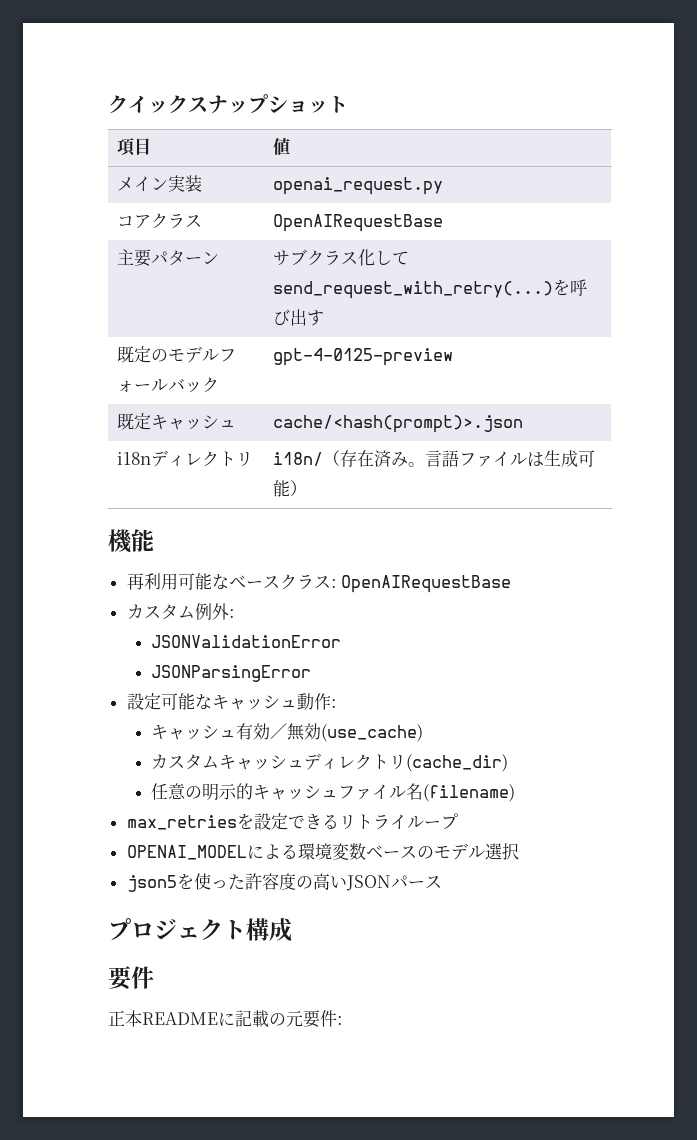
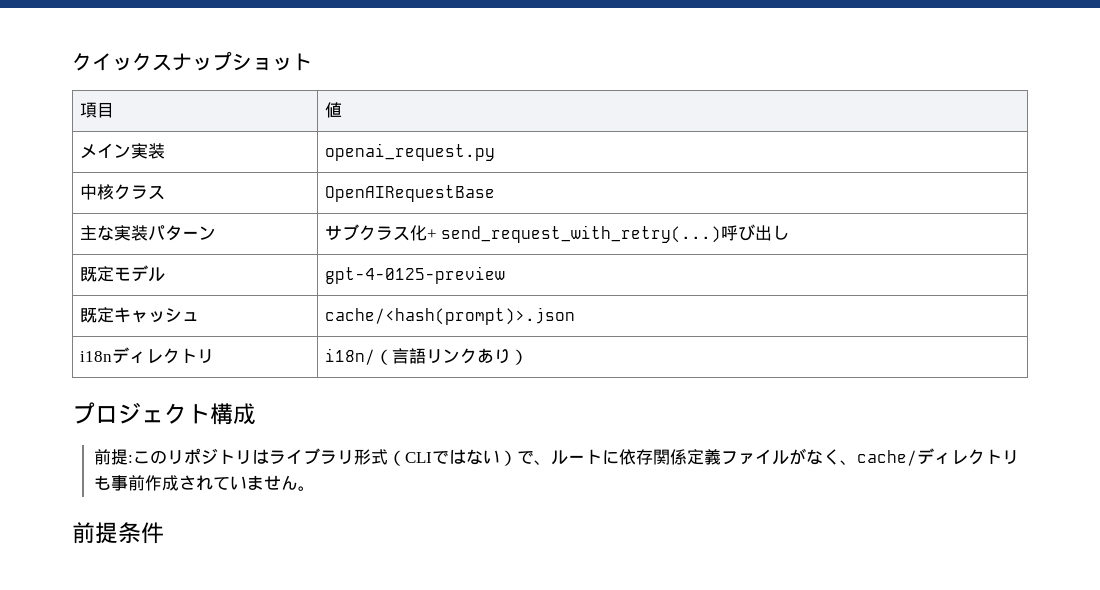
[116,214,151,229] コア -> [79,184,114,200] 中核
[133,249,151,267] 要 -> [96,225,148,241] な実装
[374,250,409,265] [272,279,587,299] [272,309,324,326] [116,346,236,363] [116,377,219,393] してsend_request_with_retry(...)を呼び出す // 既定のモデルフォールバック -> [426,224,790,243] [79,265,165,282] + send_request_with_retry(...)呼び出し // 既定モデル
[339,450,595,467] [272,480,307,497] [108,529,154,553] [126,573,512,593] [126,603,235,620] [151,635,342,648] [151,665,312,682] [126,693,337,710] [151,723,424,742] [151,753,509,772] [151,783,516,802] [126,813,458,830] [126,843,519,860] [126,873,442,892] [108,918,292,942] [108,966,154,990] [108,1010,343,1028] 存在済み。言語ファイルは生成可能） // 機能 // 再利用可能なベースクラス: OpenAIRequestBase // カスタム例外: // JSONValidationError // JSONParsingError // 設定可能なキャッシュ動作: // キャッシュ有効／無効(use_cache) // カスタムキャッシュディレクトリ(cache_dir) // 任意の明示的キャッシュファイル名(filename) // max_retriesを設定できるリトライループ // OPENAI_MODELによる環境変数ベースのモデル選択 // json5を使った許容度の高いJSONパース // プロジェクト構成 // 要件 // 正本READMEに記載の元要件: -> [391,348,528,365] [72,402,256,425] [93,448,1019,466] [93,475,315,491] [72,522,164,544] 言語リンクあり） // プロジェクト構成 // 前提:このリポジトリはライブラリ形式（CLIではない）で、ルートに依存関係定義ファイルがなく、cache/ディレクトリも事前作成されていません。 // 前提条件

